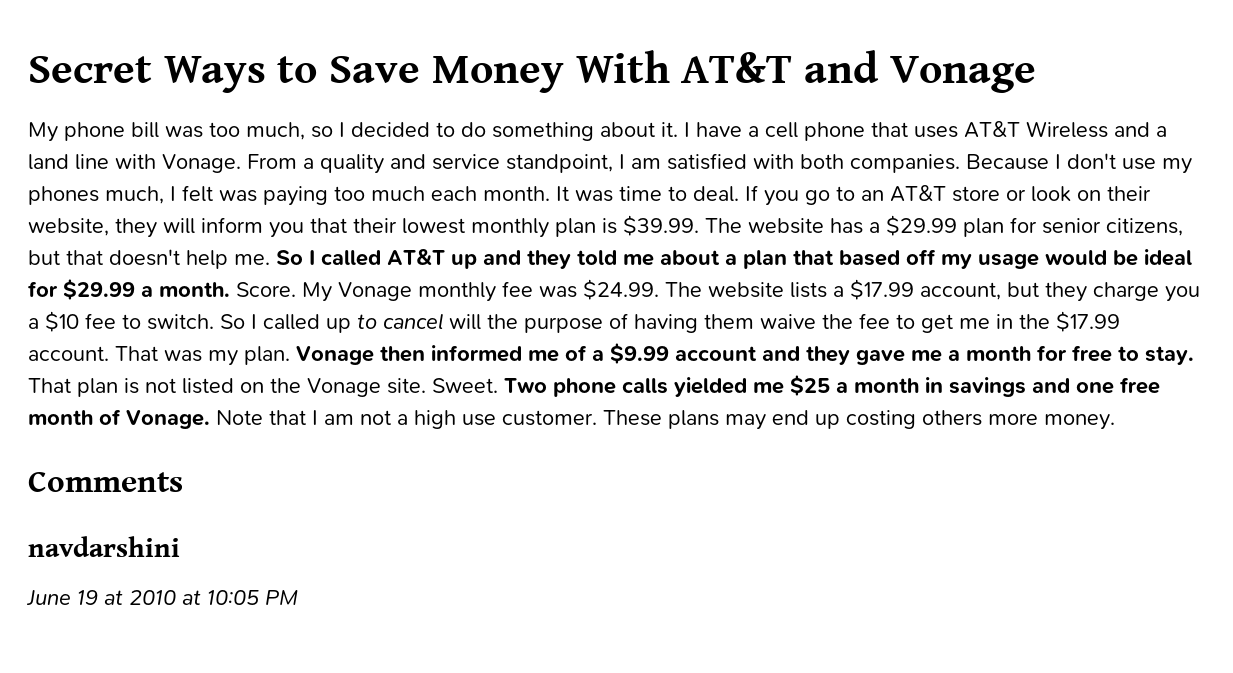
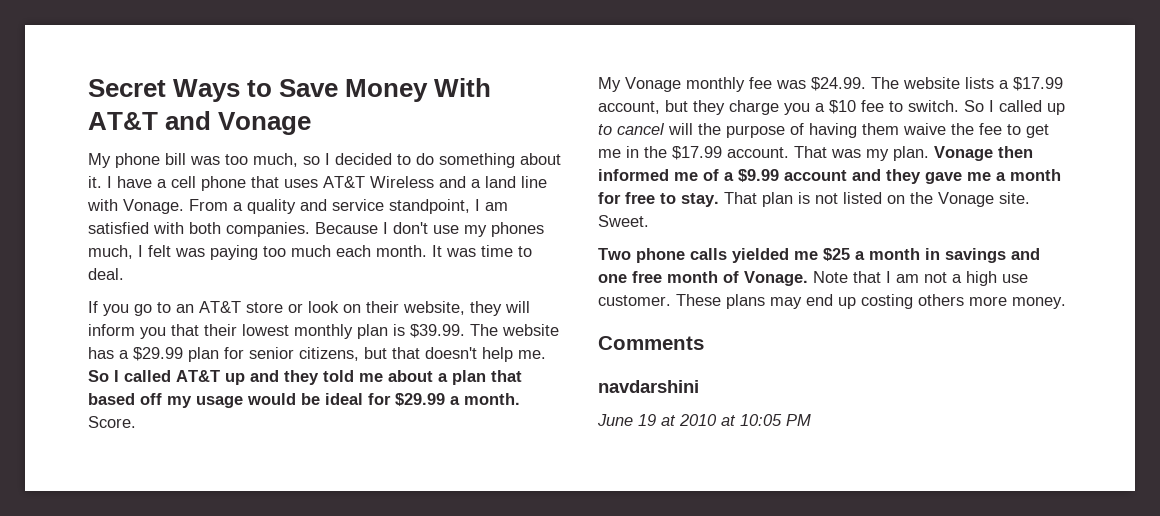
(739, 194) none -> (124, 274) //
(296, 289) none -> (136, 422) //
(498, 385) none -> (649, 221) //

